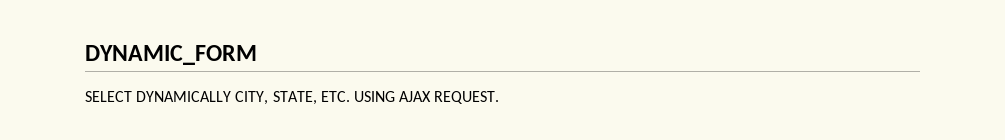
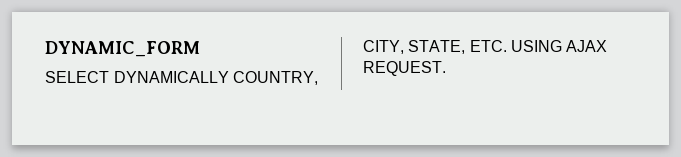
(232, 96) none -> [233,71,318,85] COUNTRY,

